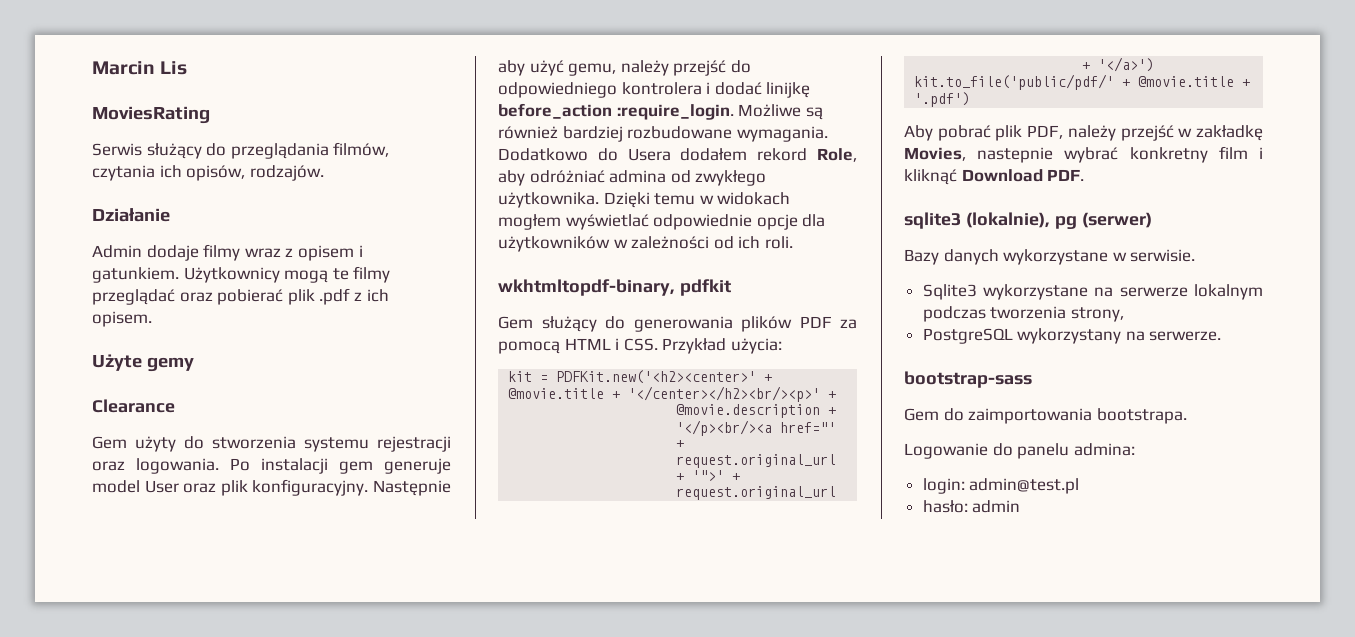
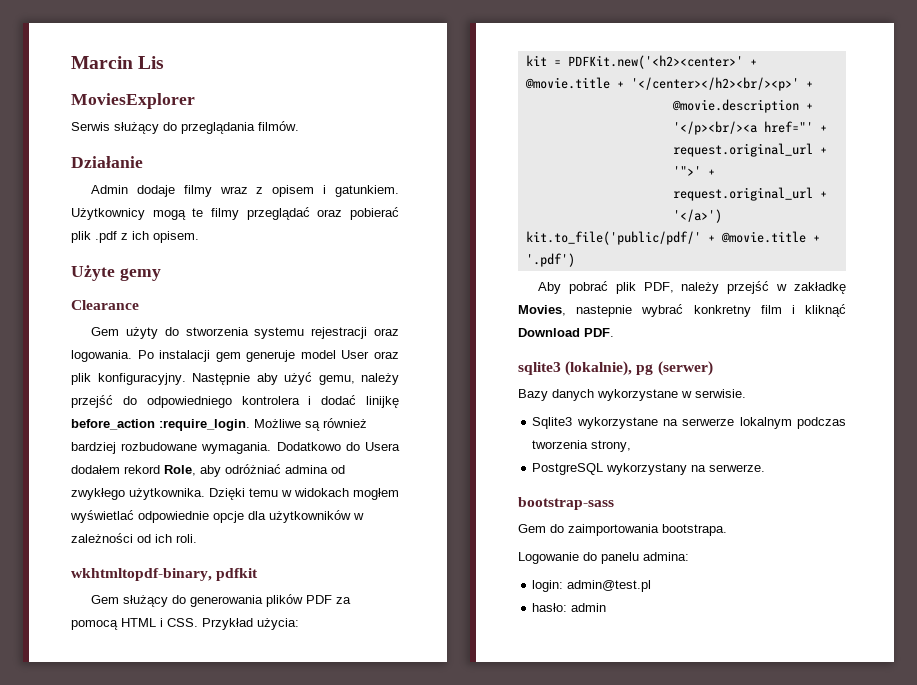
[92,106,210,124] MoviesRating -> [71,93,195,109] MoviesExplorer
[333,142,390,157] [92,165,324,181] filmów, czytania ich opisów, rodzajów. -> [258,121,299,131] filmów.

